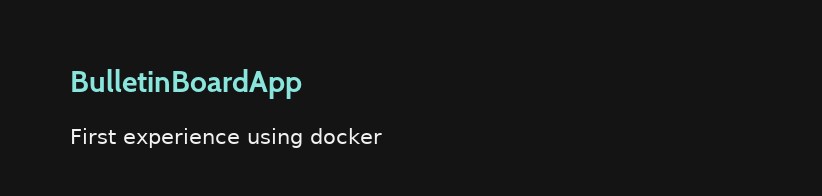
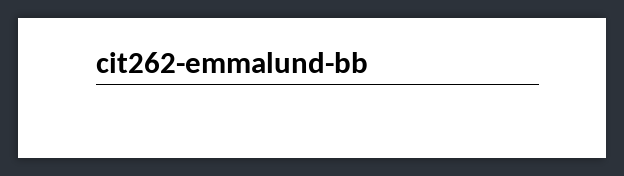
[70,69,302,99] [70,128,382,148] BulletinBoardApp // First experience using docker -> [96,52,368,73] cit262-emmalund-bb

